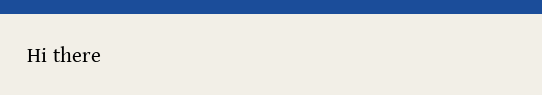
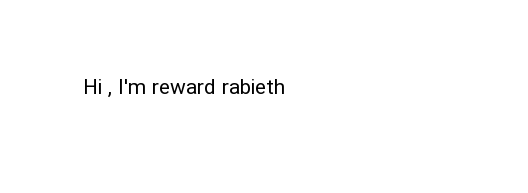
[52,46,101,62] there -> [107,79,285,98] , I'm reward rabieth

